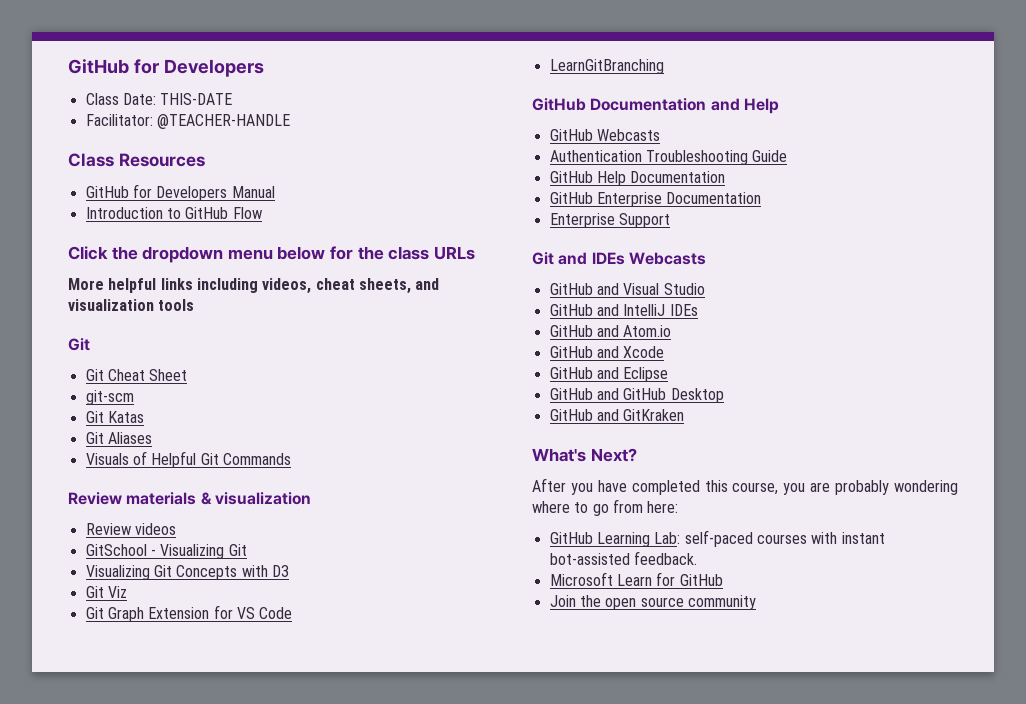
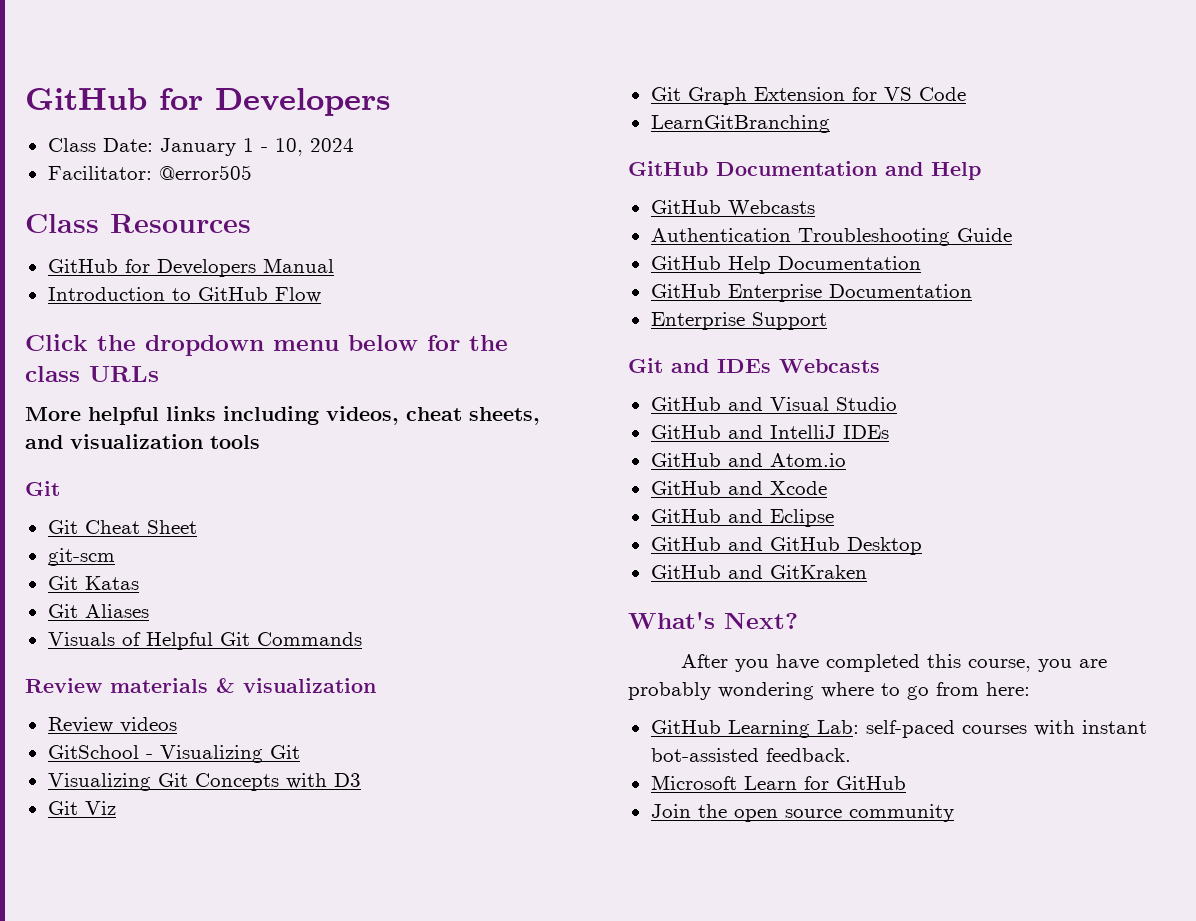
[160,93,233,105] THIS-DATE -> [159,138,354,156] January 1 - 10, 2024
[156,114,290,129] @TEACHER-HANDLE -> [158,165,252,180] @error505

